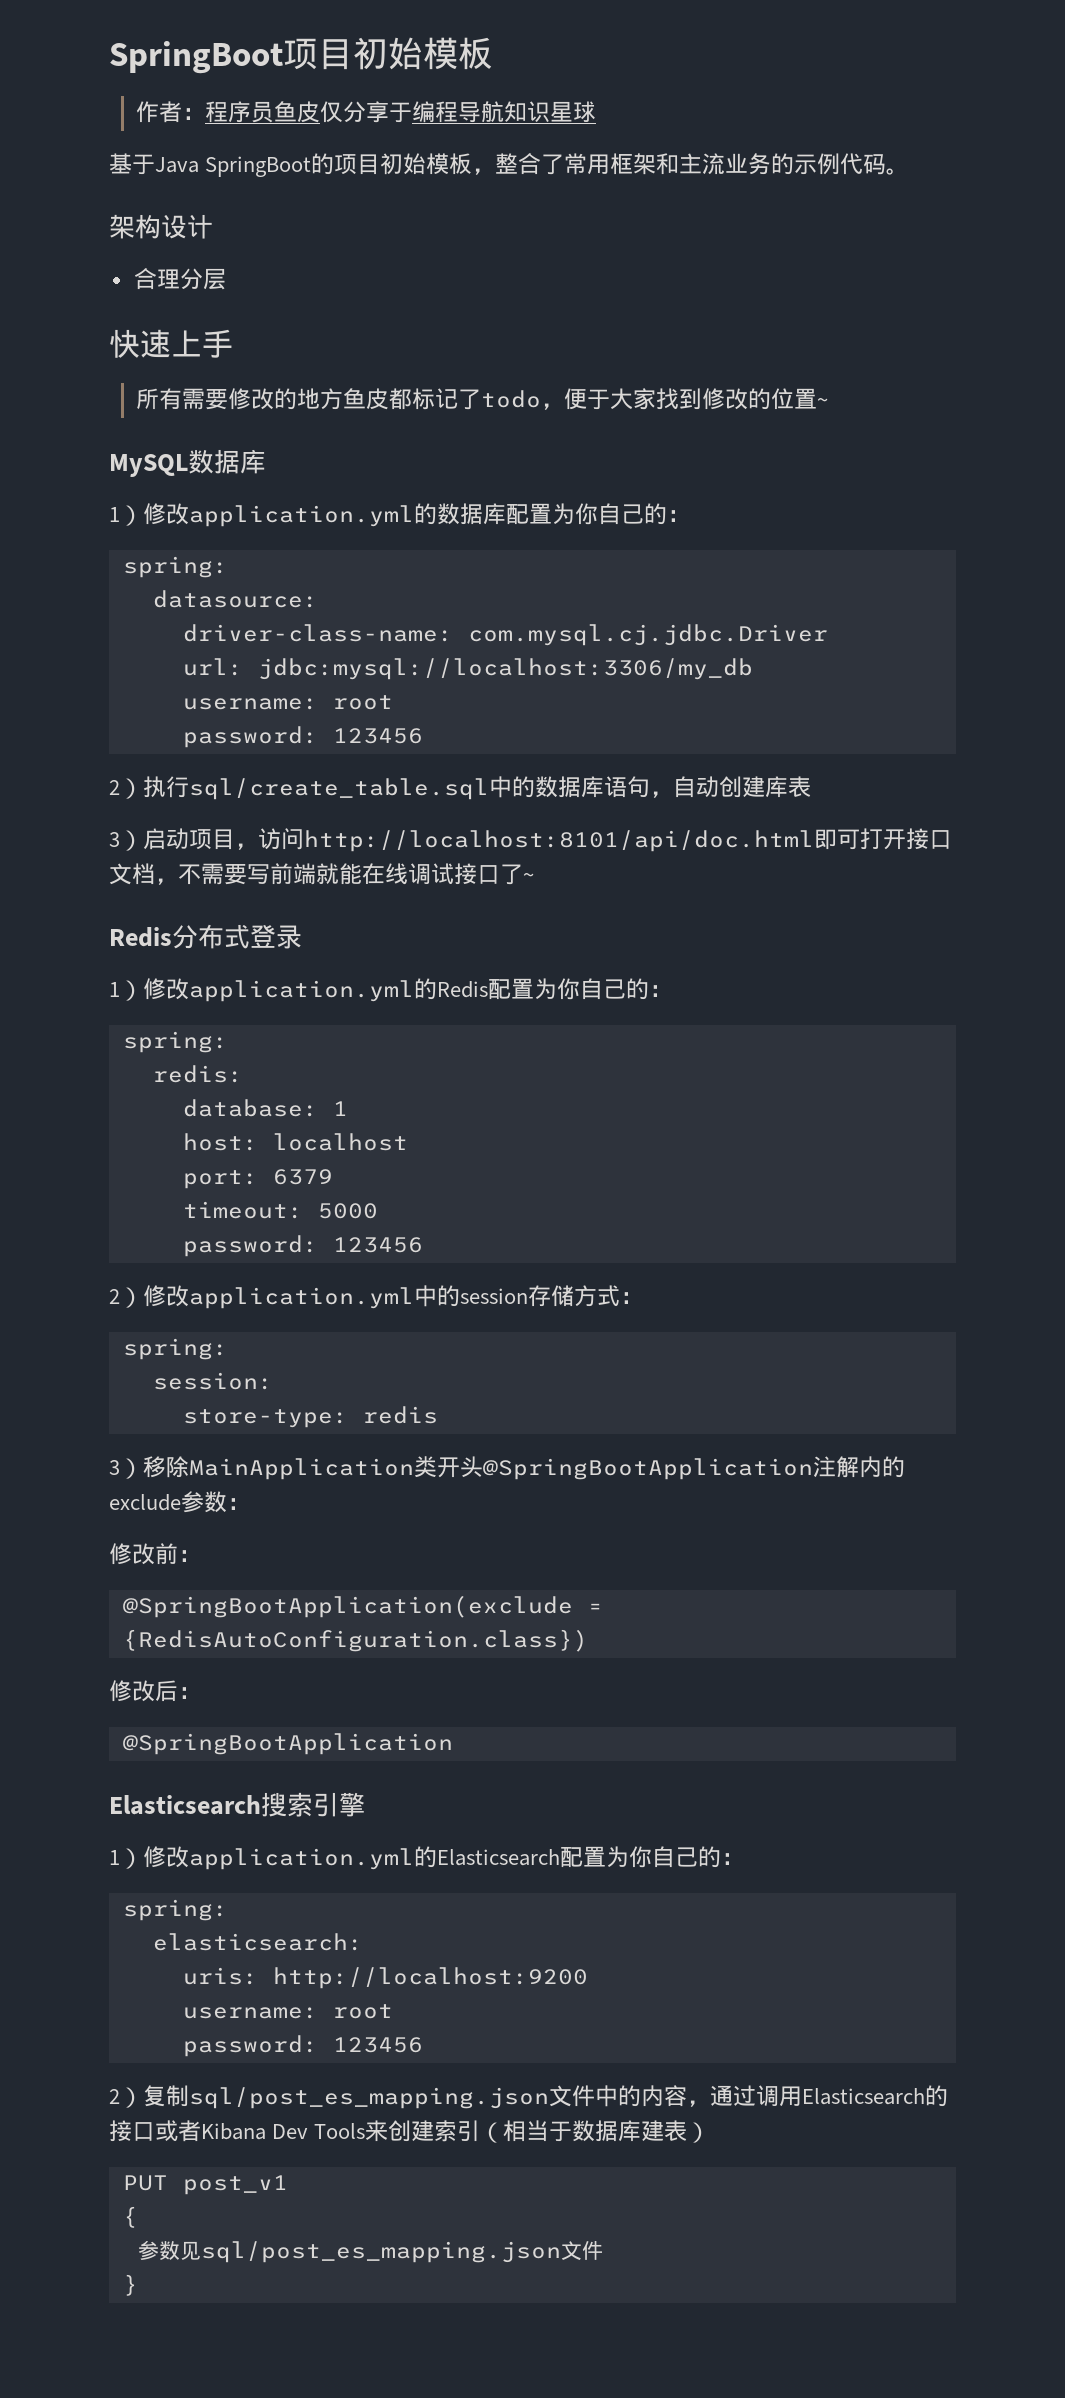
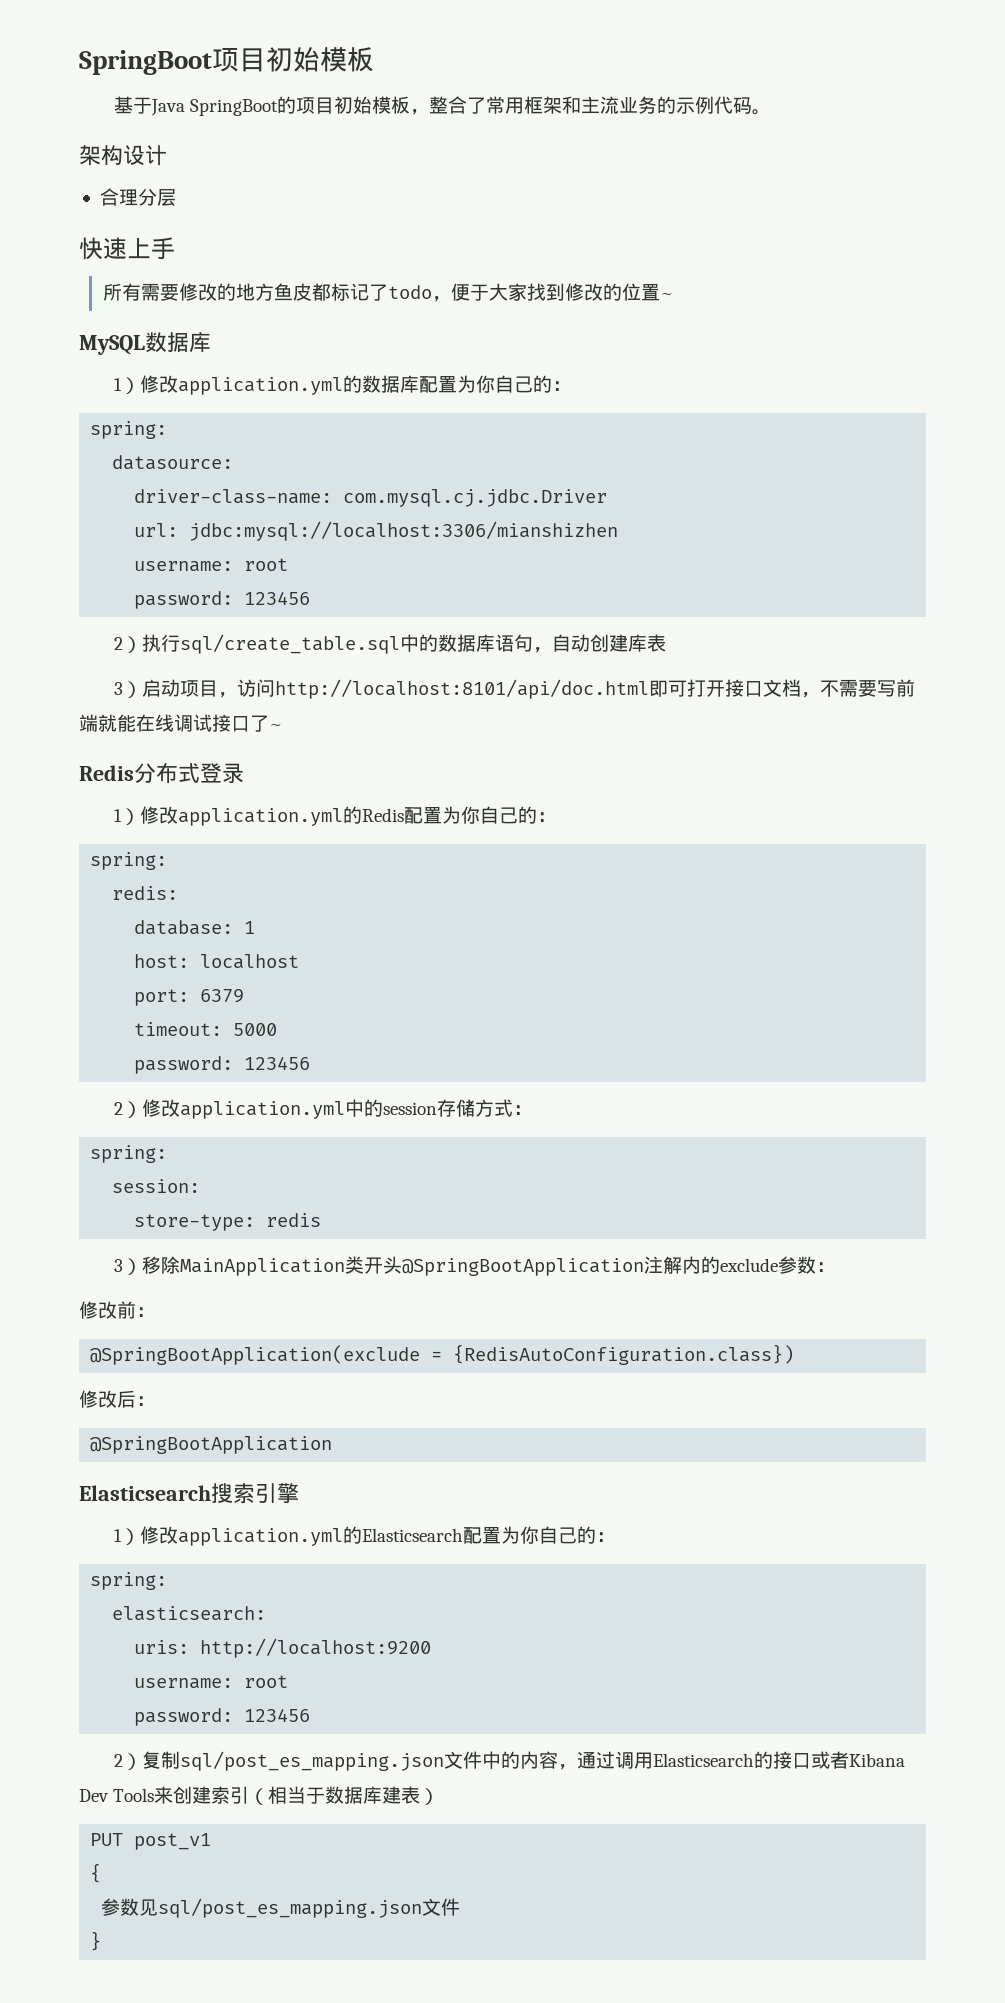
[136,101,597,123] // 作者：程序员鱼皮仅分享于编程导航知识星球 -> (374, 59) none
[257,658,753,680] jdbc:mysql://localhost:3306/my_db -> [189,521,619,541] jdbc:mysql://localhost:3306/mianshizhen

